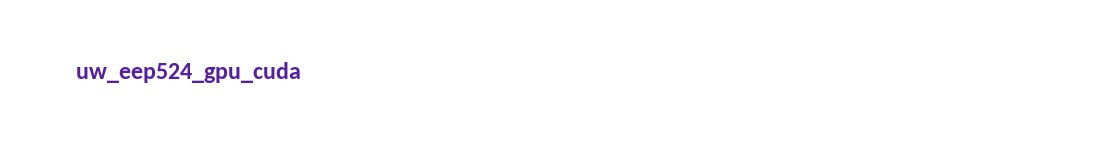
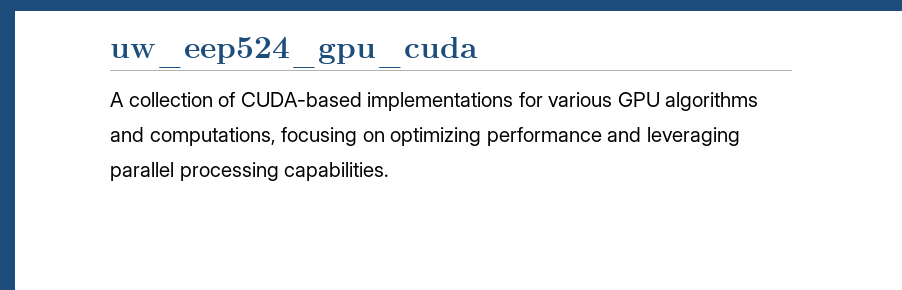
(301, 72) none -> [110,92,759,111] [110,127,740,146] [110,162,390,181] // A collection of CUDA-based implementations for various GPU algorithms and computations, focusing on optimizing performance and leveraging parallel processing capabilities.

